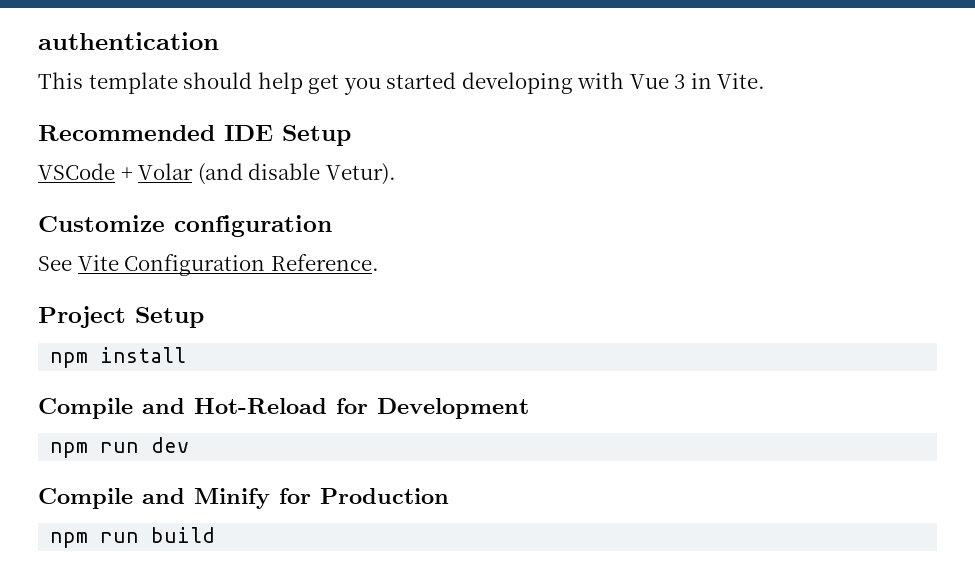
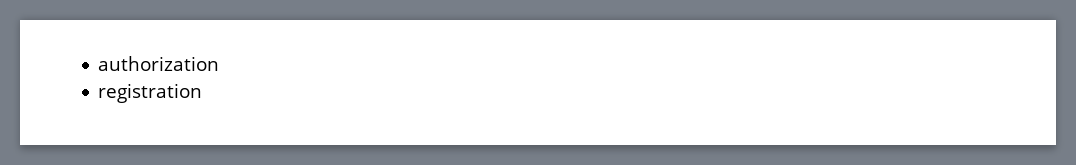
[38,32,219,50] [38,72,766,95] [38,125,351,146] [38,163,396,185] [38,215,332,237] [38,254,379,276] [38,306,204,328] [50,347,187,368] [38,398,529,419] [50,437,190,458] [38,488,449,509] [50,527,216,548] authentication // This template should help get you started developing with Vue 3 in Vite. // Recommended IDE Setup // VSCode + Volar (and disable Vetur). // Customize configuration // See Vite Configuration Reference. // Project Setup // npm install // Compile and Hot-Reload for Development // npm run dev // Compile and Minify for Production // npm run build -> [98,56,220,71] [98,83,203,103] authorization // registration

